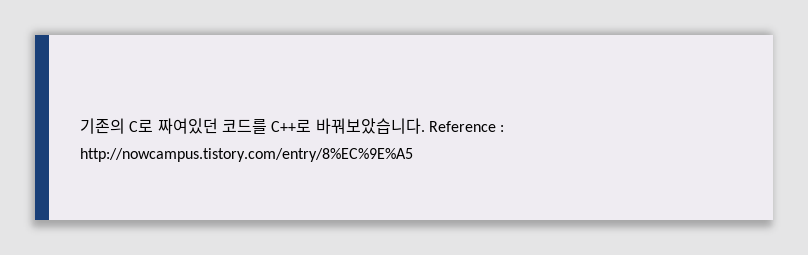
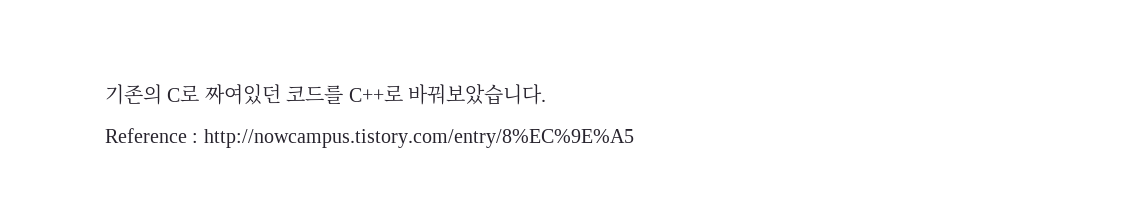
(425, 126) none -> (546, 94) //

